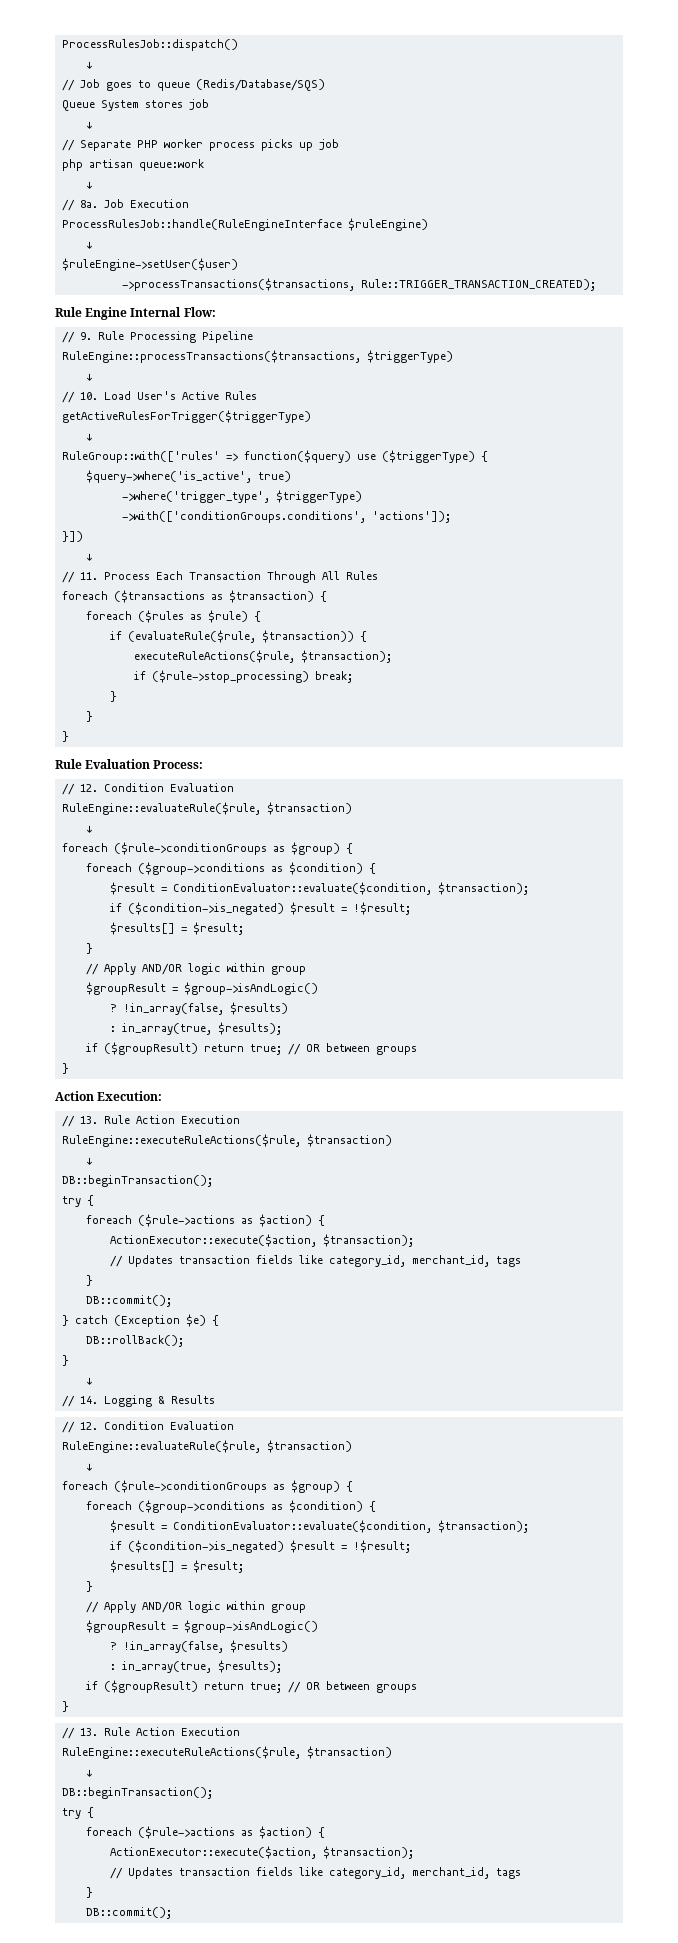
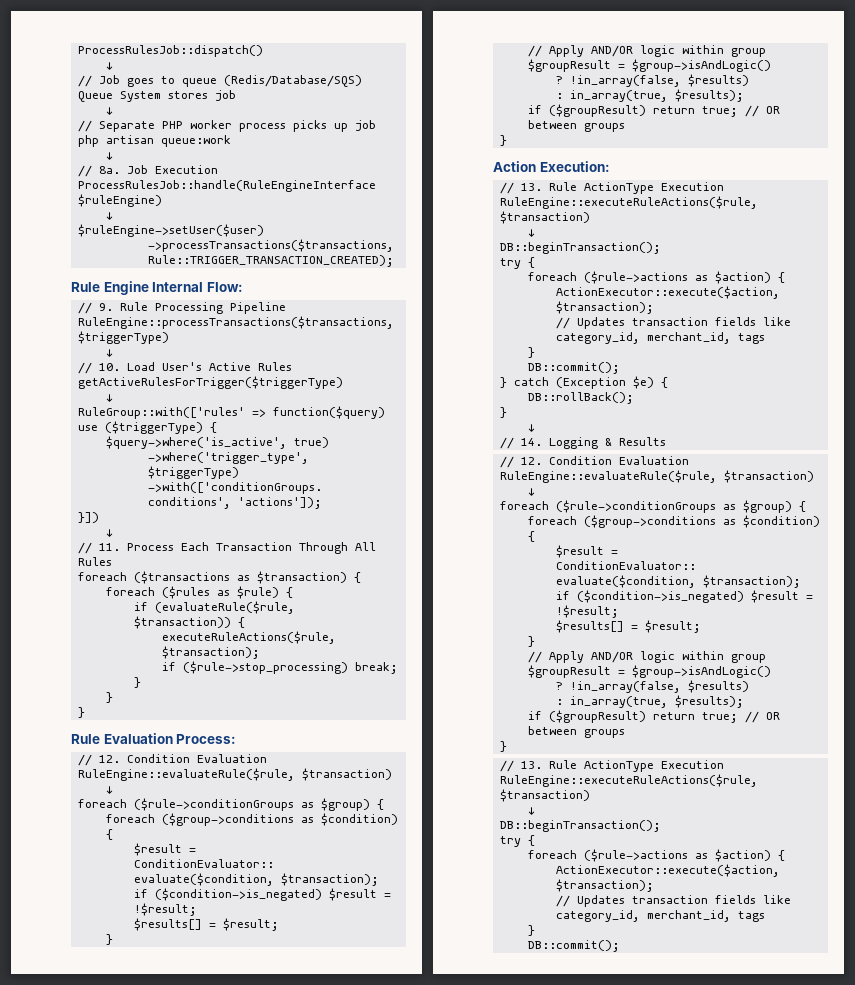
[135,1115,175,1124] Action -> [584,182,655,194] ActionType
[135,1727,175,1736] Action -> [584,760,655,772] ActionType

